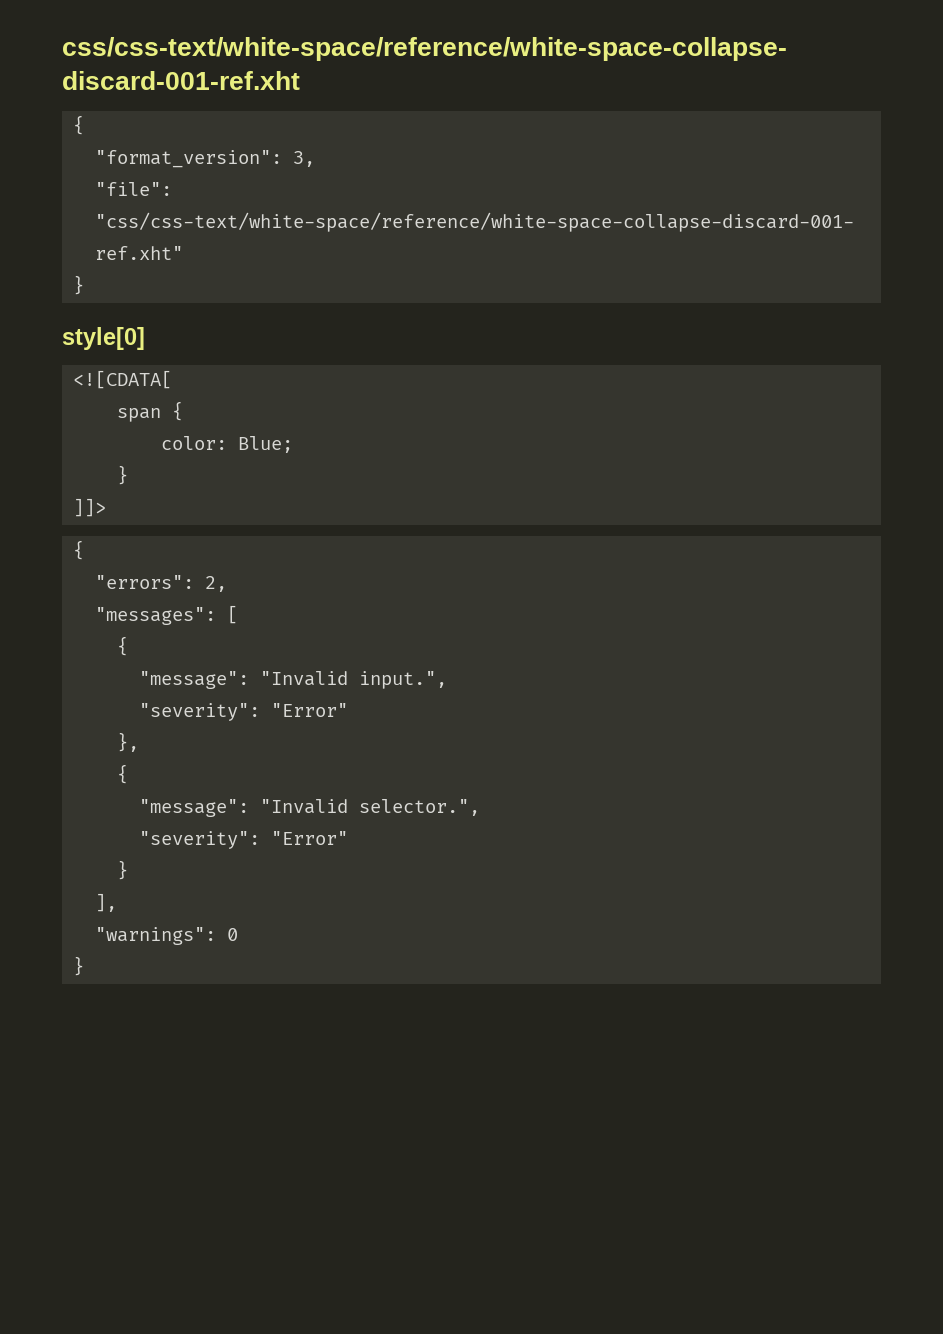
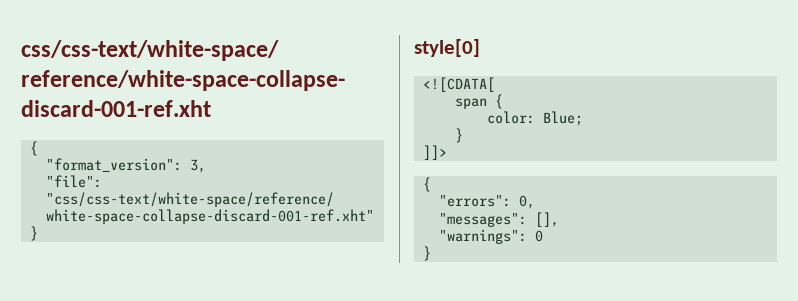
[205,576,228,592] 2, -> [519,195,536,209] 0,
[227,605,239,624] [117,636,129,656] [139,671,448,689] [139,703,349,721] [117,732,140,752] [117,764,129,784] [139,799,481,817] [139,831,349,849] [117,860,129,880] [95,893,118,912] [ // { // "message": "Invalid input.", // "severity": "Error" // }, // { // "message": "Invalid selector.", // "severity": "Error" // } // ], -> [535,212,560,227] [],

